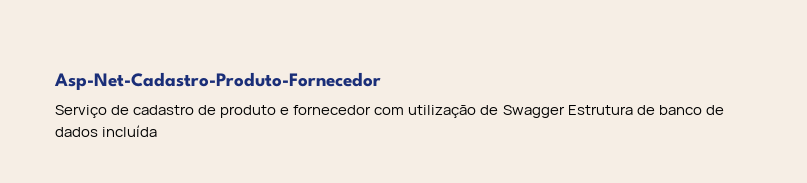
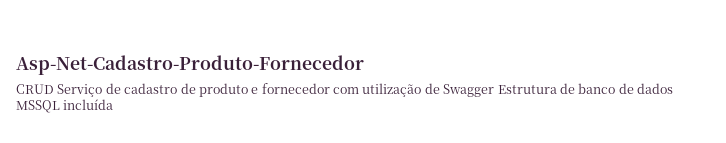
(381, 81) none -> [16,84,54,94] CRUD
(98, 132) none -> [16,100,60,113] MSSQL

